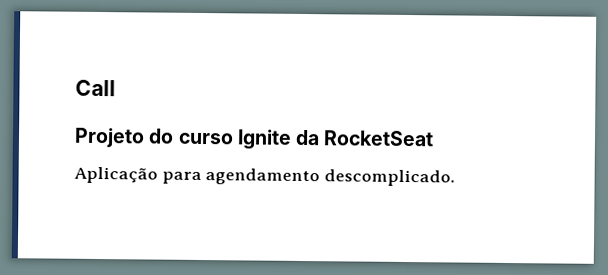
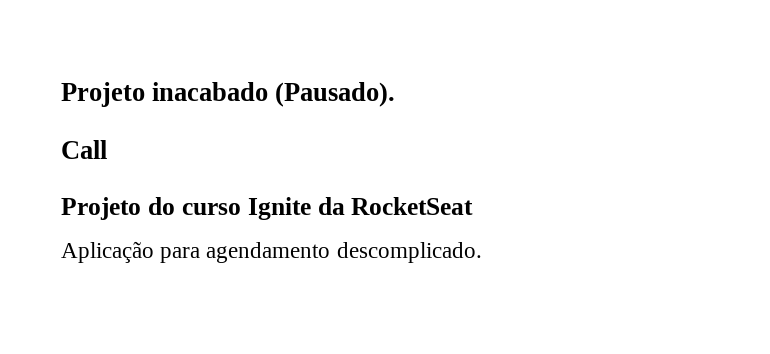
(75, 88) none -> [61,82,396,107] Projeto inacabado (Pausado). //

